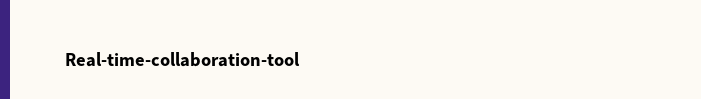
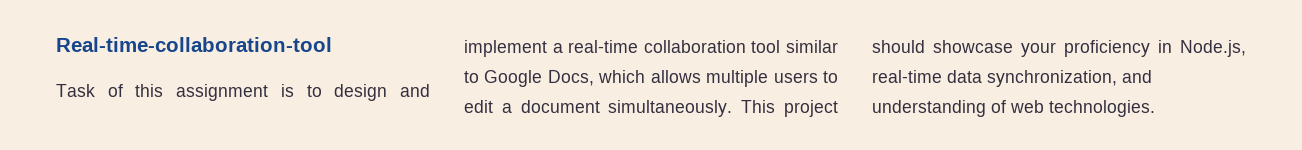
(300, 59) none -> [56,84,431,101] [464,40,838,57] [464,70,838,87] [464,100,838,117] [872,40,1246,57] [872,70,1152,87] [872,100,1155,117] // Task of this assignment is to design and implement a real-time collaboration tool similar to Google Docs, which allows multiple users to edit a document simultaneously. This project should showcase your proficiency in Node.js, real-time data synchronization, and understanding of web technologies.

